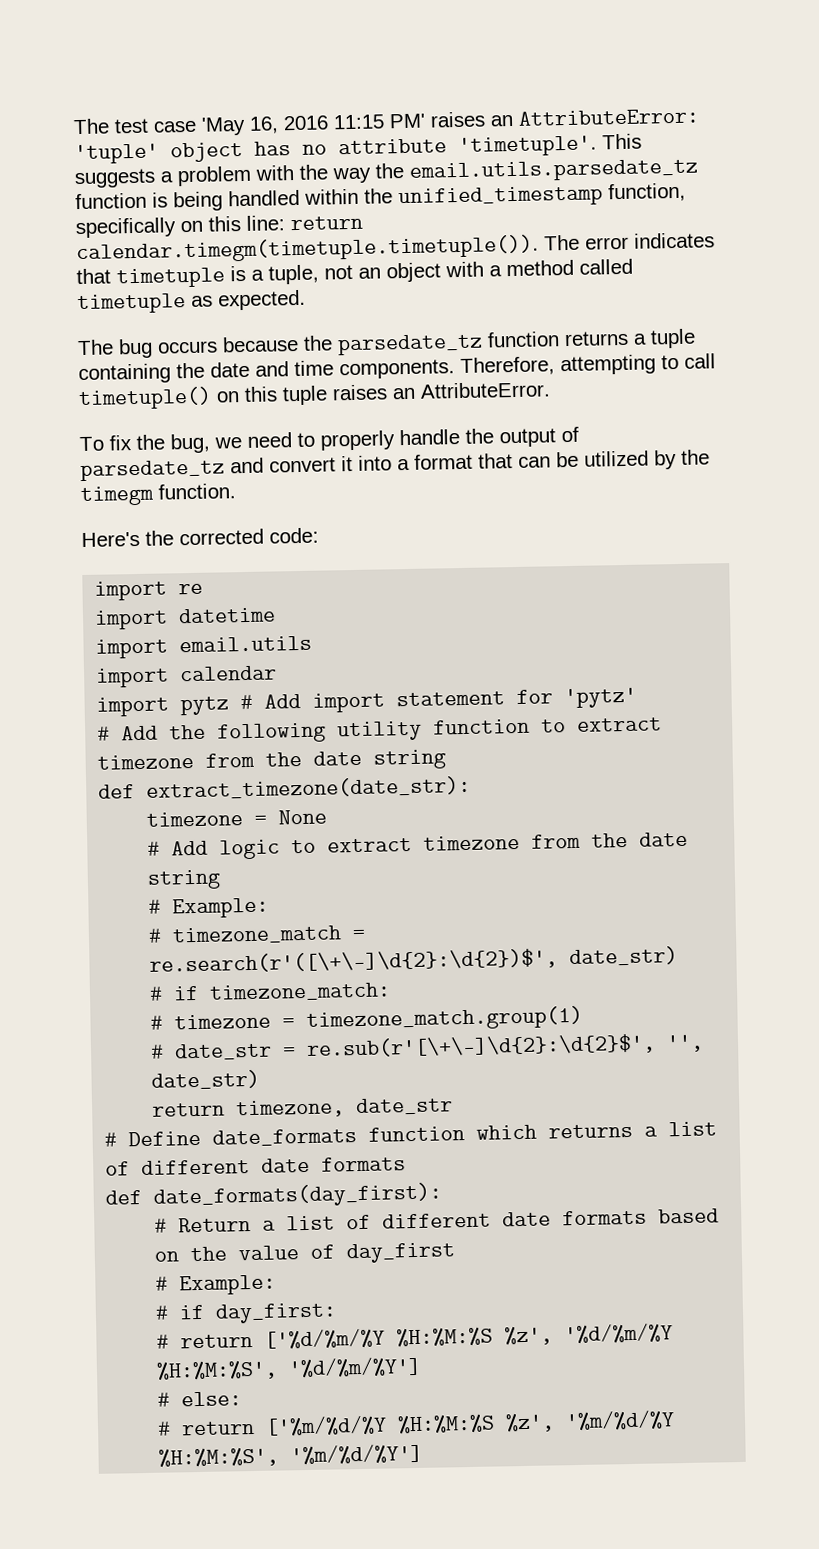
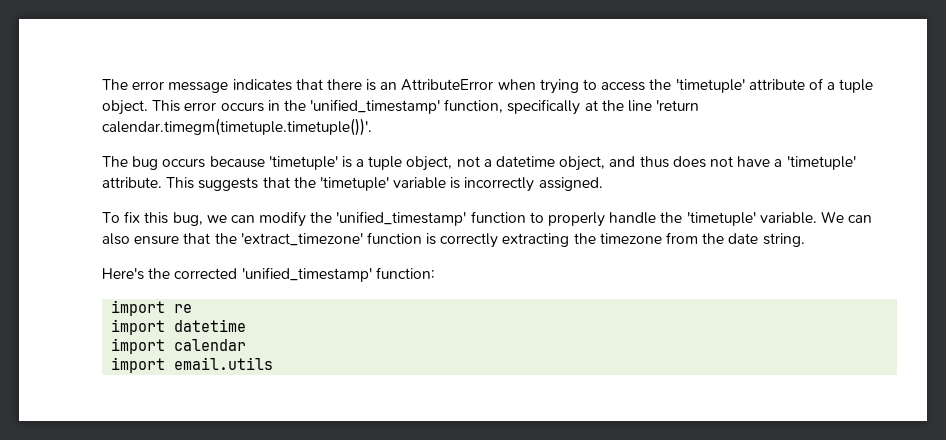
[73,108,699,136] [74,133,642,165] [74,158,699,189] [75,182,686,212] [75,215,363,239] [76,232,715,265] [76,258,633,289] [77,289,306,315] [77,328,696,359] [78,353,716,385] [78,381,551,411] The test case 'May 16, 2016 11:15 PM' raises an AttributeError: 'tuple' object has no attribute 'timetuple'. This suggests a problem with the way the email.utils.parsedate_tz function is being handled within the unified_timestamp function, specifically on this line: return calendar.timegm(timetuple.timetuple()). The error indicates that timetuple is a tuple, not an object with a method called timetuple as expected. // The bug occurs because the parsedate_tz function returns a tuple containing the date and time components. Therefore, attempting to call timetuple() on this tuple raises an AttributeError. -> [102,78,874,94] [102,99,700,115] [102,118,372,136] [102,156,856,171] [102,177,603,192] The error message indicates that there is an AttributeError when trying to access the 'timetuple' attribute of a tuple object. This error occurs in the 'unified_timestamp' function, specifically at the line 'return calendar.timegm(timetuple.timetuple())'. // The bug occurs because 'timetuple' is a tuple object, not a datetime object, and thus does not have a 'timetuple' attribute. This suggests that the 'timetuple' variable is incorrectly assigned.
[136,434,165,450] the -> [144,212,169,224] this
[247,426,579,451] [80,449,710,482] [80,483,236,507] need to properly handle the output of parsedate_tz and convert it into a format that can be utilized by the timegm function. -> [230,211,873,227] [102,232,805,248] can modify the 'unified_timestamp' function to properly handle the 'timetuple' variable. We can also ensure that the 'extract_timezone' function is correctly extracting the timezone from the date string.
[269,527,319,544] code: -> [241,267,435,282] 'unified_timestamp' function:
[95,635,313,659] // import email.utils -> (247, 325) none
[180,687,638,716] [97,717,663,744] [97,749,447,770] [98,775,472,800] [146,809,328,827] [147,831,689,860] [147,869,222,890] [148,897,270,919] [148,925,367,945] [149,946,679,975] [149,982,392,1002] [150,1005,584,1032] [150,1033,705,1061] [151,1069,261,1090] [152,1097,454,1119] [104,1121,718,1147] [105,1156,407,1176] [105,1182,443,1209] [154,1208,720,1233] [154,1242,457,1264] [155,1274,277,1296] [155,1302,338,1324] [156,1323,674,1350] [156,1356,423,1381] [157,1391,243,1407] [157,1410,676,1437] [158,1443,424,1468] pytz # Add import statement for 'pytz' // # Add the following utility function to extract timezone from the date string // def extract_timezone(date_str): // timezone = None // # Add logic to extract timezone from the date string // # Example: // # timezone_match = re.search(r'([\+\-]\d{2}:\d{2})$', date_str) // # if timezone_match: // # timezone = timezone_match.group(1) // # date_str = re.sub(r'[\+\-]\d{2}:\d{2}$', '', date_str) // return timezone, date_str // # Define date_formats function which returns a list of different date formats // def date_formats(day_first): // # Return a list of different date formats based on the value of day_first // # Example: // # if day_first: // # return ['%d/%m/%Y %H:%M:%S %z', '%d/%m/%Y %H:%M:%S', '%d/%m/%Y'] // # else: // # return ['%m/%d/%Y %H:%M:%S %z', '%m/%d/%Y %H:%M:%S', '%m/%d/%Y'] -> [174,357,274,370] email.utils

